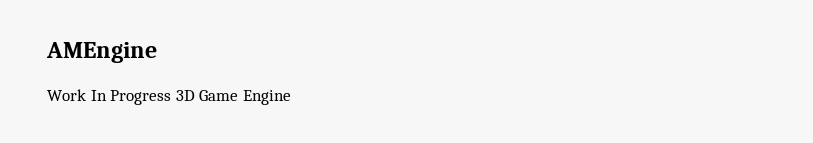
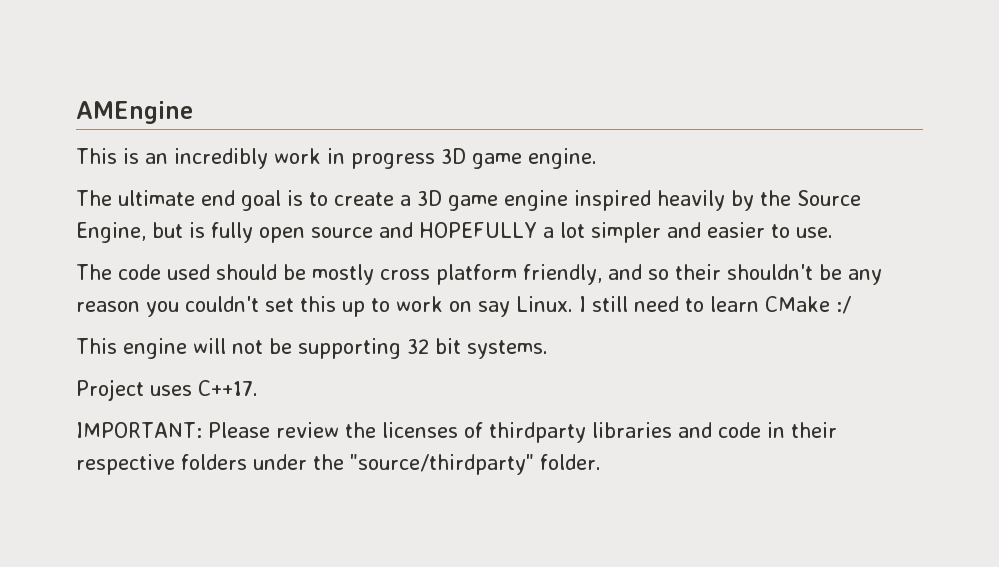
[47,89,291,105] Work In Progress 3D Game Engine -> [76,148,597,169] [76,190,861,211] [76,222,833,243] [76,264,882,285] [76,296,851,317] [76,338,548,359] [76,379,258,401] [76,422,837,443] [76,454,601,475] This is an incredibly work in progress 3D game engine. // The ultimate end goal is to create a 3D game engine inspired heavily by the Source Engine, but is fully open source and HOPEFULLY a lot simpler and easier to use. // The code used should be mostly cross platform friendly, and so their shouldn't be any reason you couldn't set this up to work on say Linux. I still need to learn CMake :/ // This engine will not be supporting 32 bit systems. // Project uses C++17. // IMPORTANT: Please review the licenses of thirdparty libraries and code in their respective folders under the "source/thirdparty" folder.

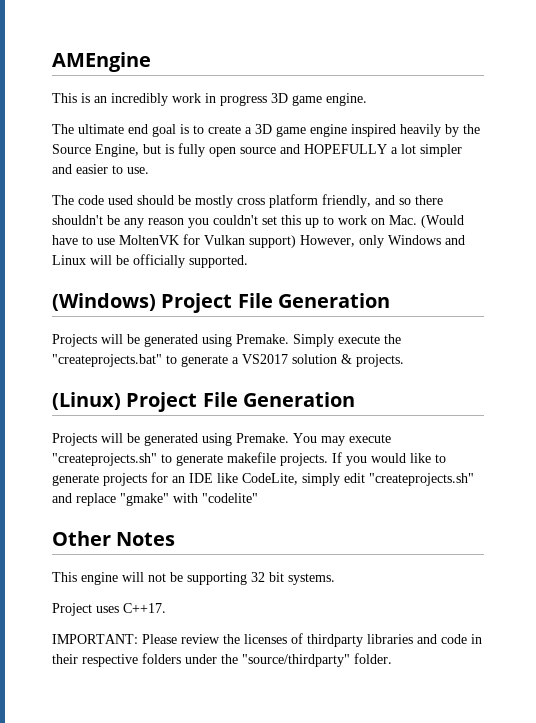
[675,264,721,280] their -> [415,195,443,205] there
[478,296,851,317] say Linux. I still need to learn CMake :/ -> [389,215,464,228] [52,234,465,248] [52,254,248,268] [52,293,391,313] [52,334,401,347] [52,354,404,367] [52,392,356,412] [52,433,391,446] [52,452,446,466] [52,472,474,486] [52,493,258,506] [52,531,176,546] Mac. (Would have to use MoltenVK for Vulkan support) However, only Windows and Linux will be officially supported. // (Windows) Project File Generation // Projects will be generated using Premake. Simply execute the "createprojects.bat" to generate a VS2017 solution & projects. // (Linux) Project File Generation // Projects will be generated using Premake. You may execute "createprojects.sh" to generate makefile projects. If you would like to generate projects for an IDE like CodeLite, simply edit "createprojects.sh" and replace "gmake" with "codelite" // Other Notes

